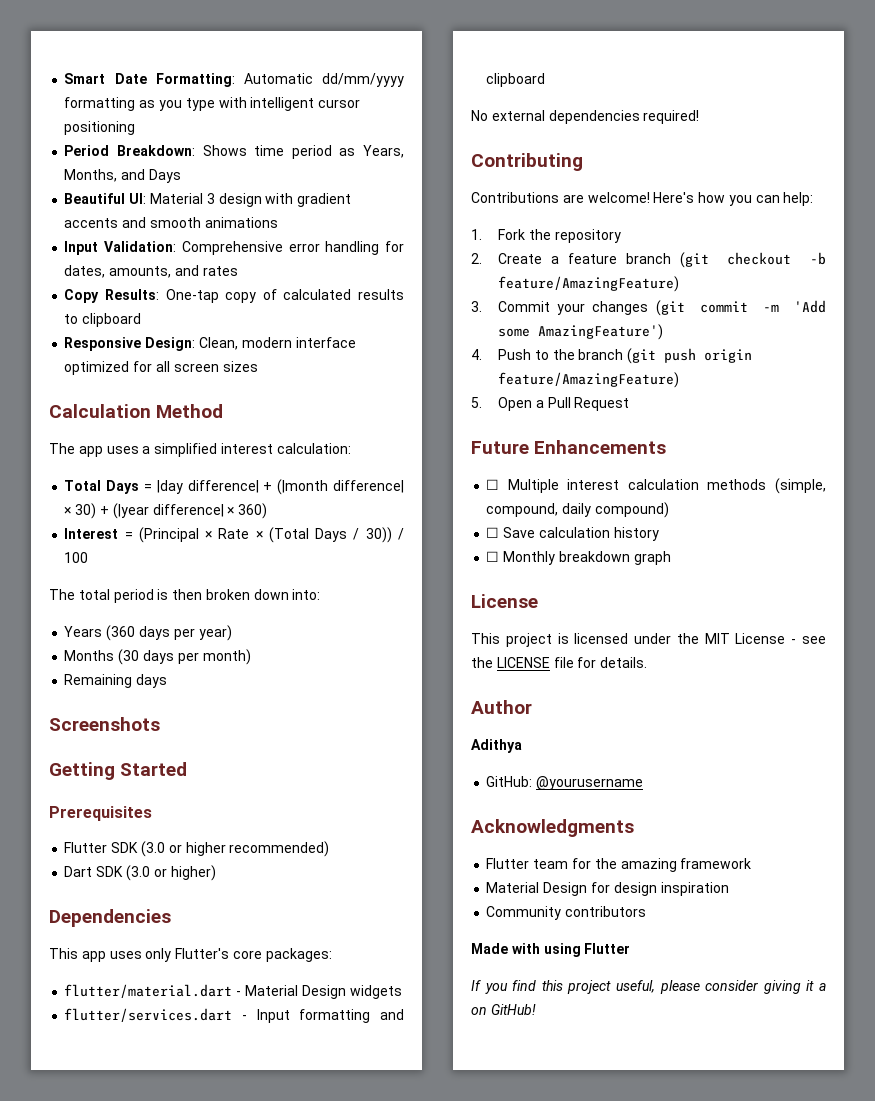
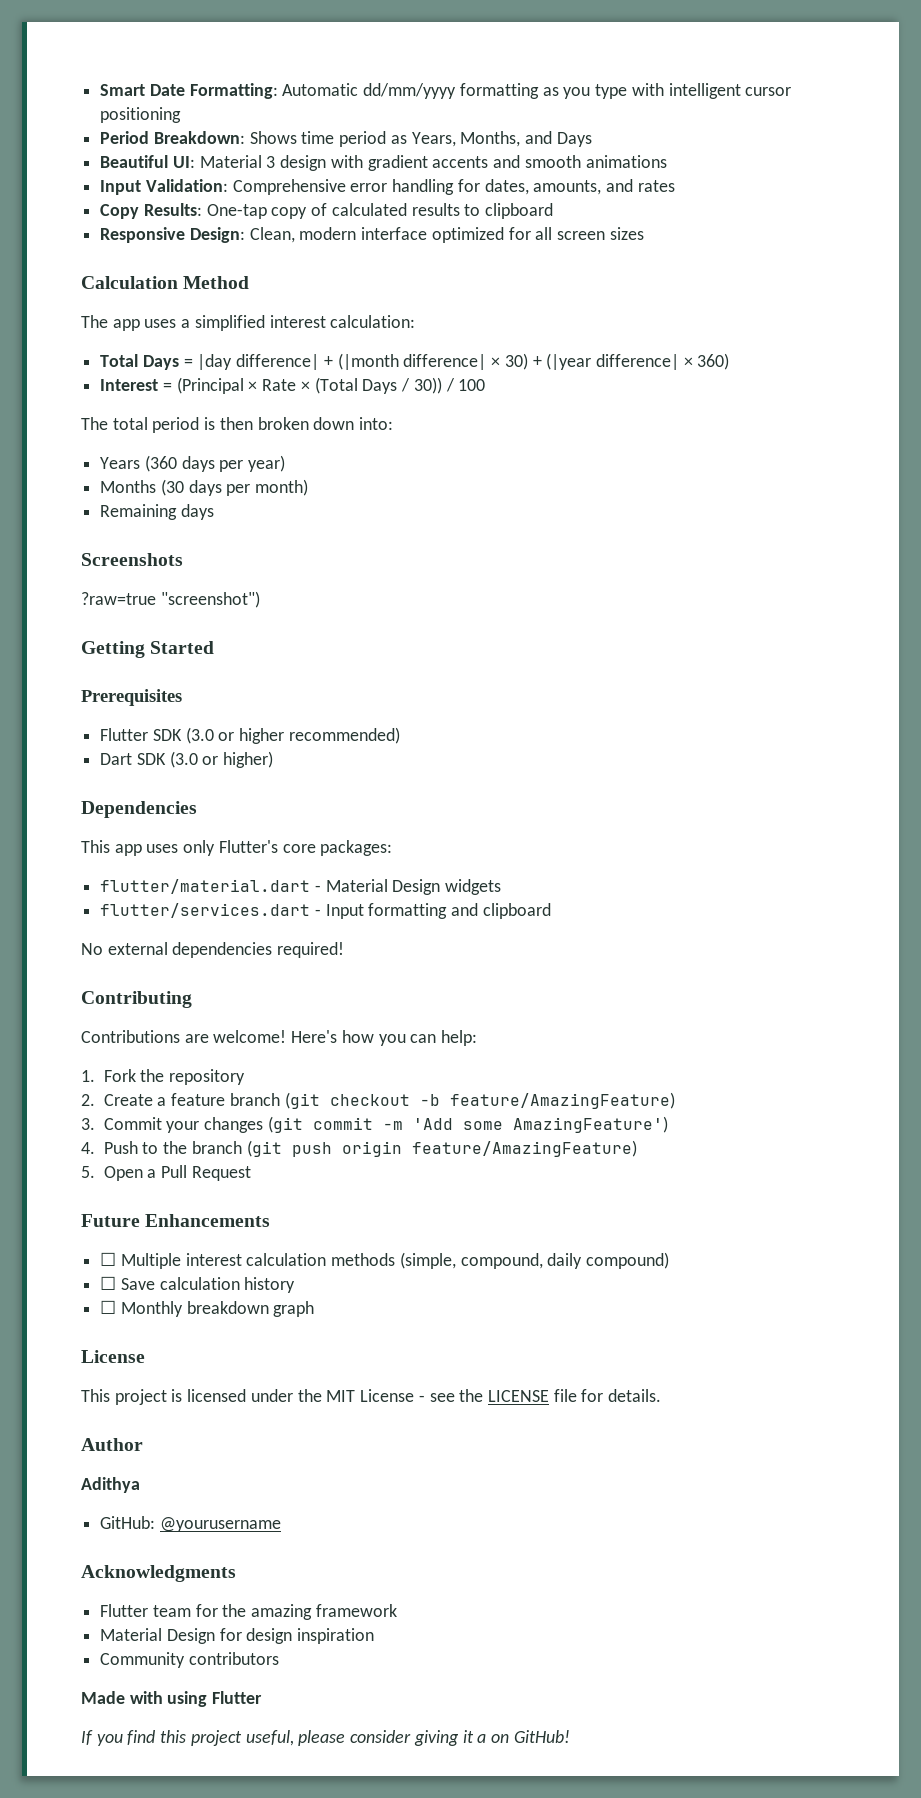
(160, 724) none -> [81,591,260,608] // ?raw=true "screenshot")

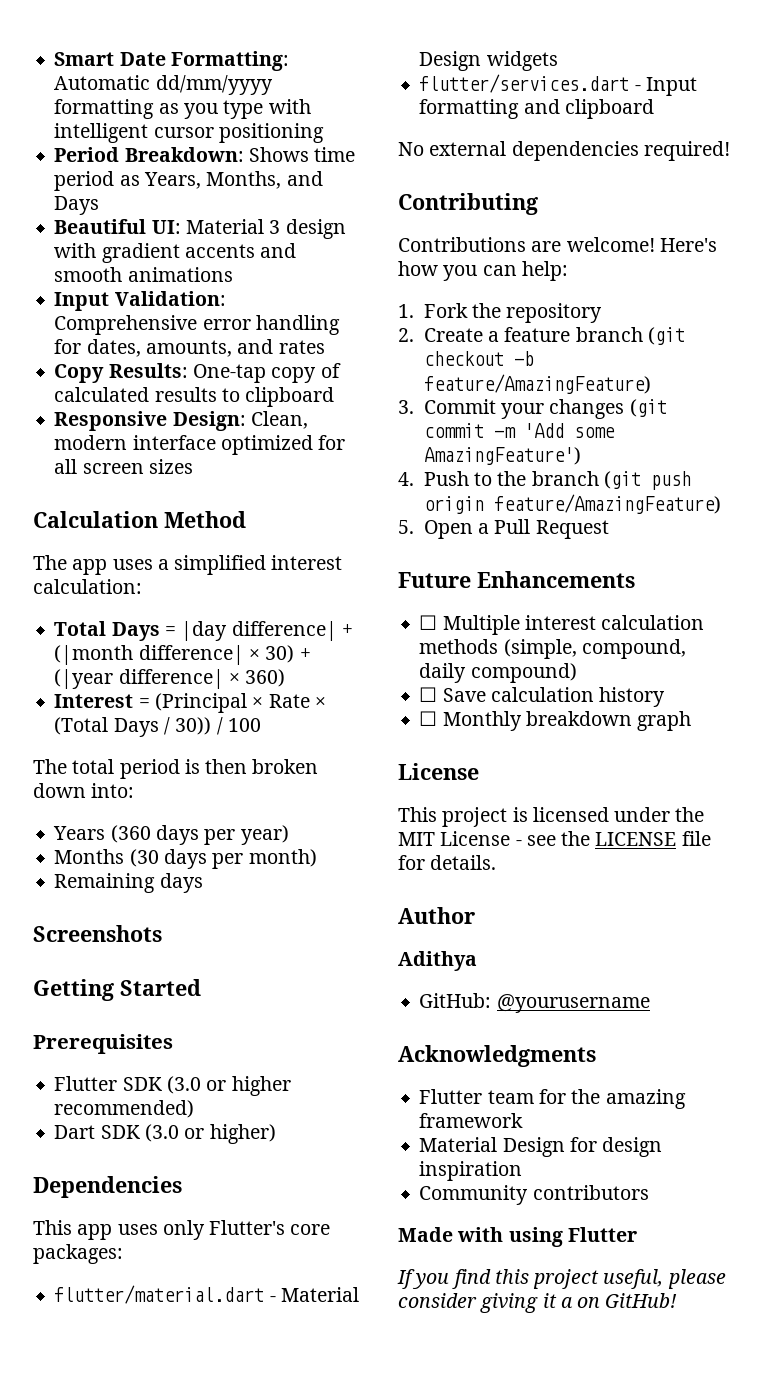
[81,591,260,608] // ?raw=true "screenshot") -> (162, 933) none

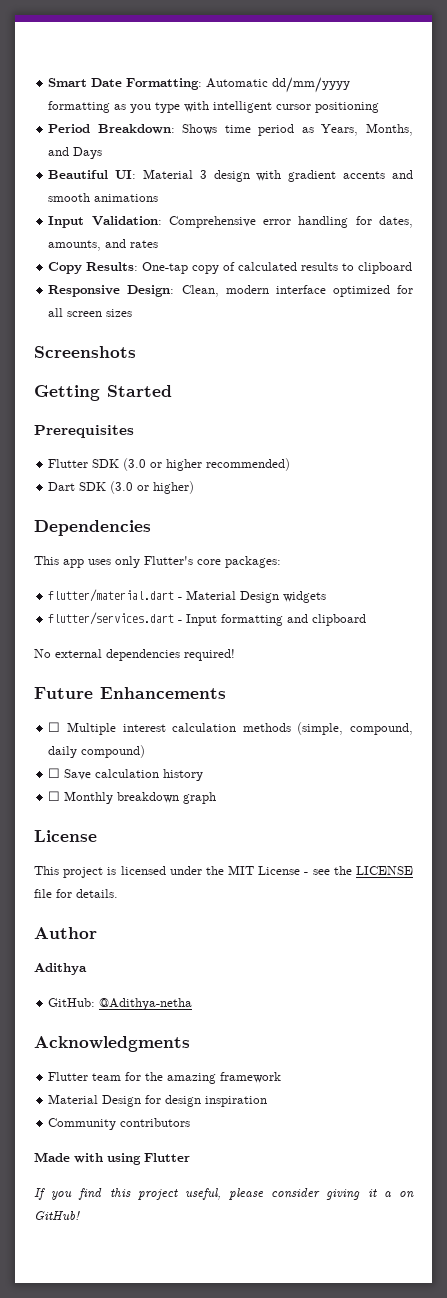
[33,511,246,528] [33,555,343,575] [33,579,142,594] [54,621,353,641] [54,645,311,665] [54,669,286,689] [54,693,326,713] [54,717,261,737] [33,759,319,779] [33,783,135,798] [53,825,289,845] [54,849,317,869] [54,873,203,893] // Calculation Method // The app uses a simplified interest calculation: // Total Days = |day difference| + (|month difference| × 30) + (|year difference| × 360) // Interest = (Principal × Rate × (Total Days / 30)) / 100 // The total period is then broken down into: // Years (360 days per year) // Months (30 days per month) // Remaining days -> (133, 313) none
[398,193,538,215] [398,237,717,252] [398,261,568,281] [398,303,603,323] [398,327,685,345] [423,351,534,366] [423,374,651,394] [398,399,667,419] [423,423,615,438] [423,447,581,465] [398,471,691,490] [423,494,721,514] [398,519,609,539] // Contributing // Contributions are welcome! Here's how you can help: // 1. Fork the repository // 2. Create a feature branch (git checkout -b feature/AmazingFeature) // 3. Commit your changes (git commit -m 'Add some AmazingFeature') // 4. Push to the branch (git push origin feature/AmazingFeature) // 5. Open a Pull Request -> (235, 655) none
[496,994,650,1013] @yourusername -> [99,998,193,1010] @Adithya-netha

